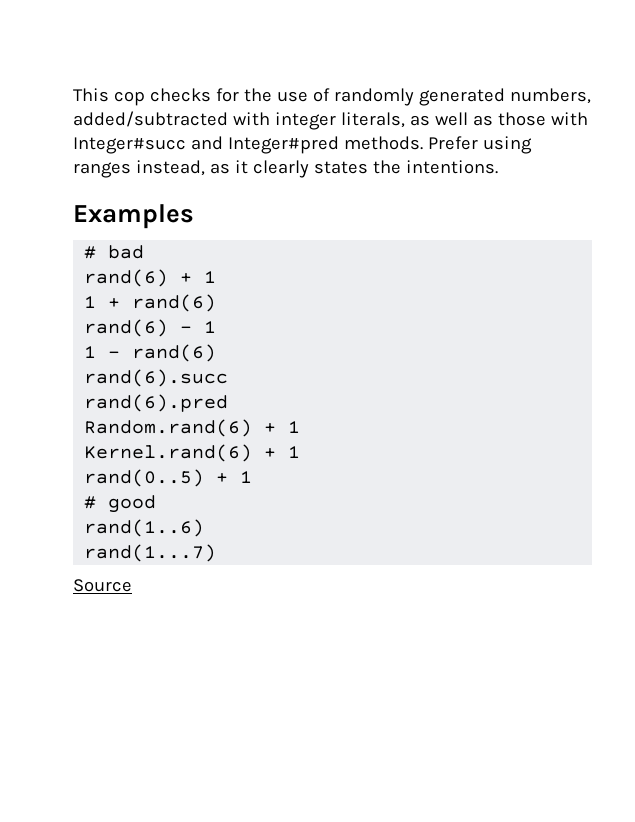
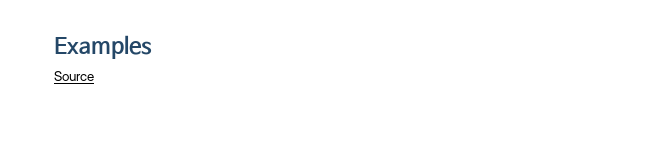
[73,88,591,106] [73,111,588,130] [73,136,532,154] [73,160,498,178] [73,204,194,229] [84,245,145,259] [84,269,217,287] [84,294,217,312] [84,319,217,337] [84,344,217,362] [84,369,229,387] [84,394,229,412] [84,419,301,437] [84,444,301,462] [84,469,253,487] [84,495,157,513] [84,519,205,537] [84,544,217,562] This cop checks for the use of randomly generated numbers, added/subtracted with integer literals, as well as those with Integer#succ and Integer#pred methods. Prefer using ranges instead, as it clearly states the intentions. // Examples // # bad // rand(6) + 1 // 1 + rand(6) // rand(6) - 1 // 1 - rand(6) // rand(6).succ // rand(6).pred // Random.rand(6) + 1 // Kernel.rand(6) + 1 // rand(0..5) + 1 // # good // rand(1..6) // rand(1...7) -> [54,35,152,59] Examples

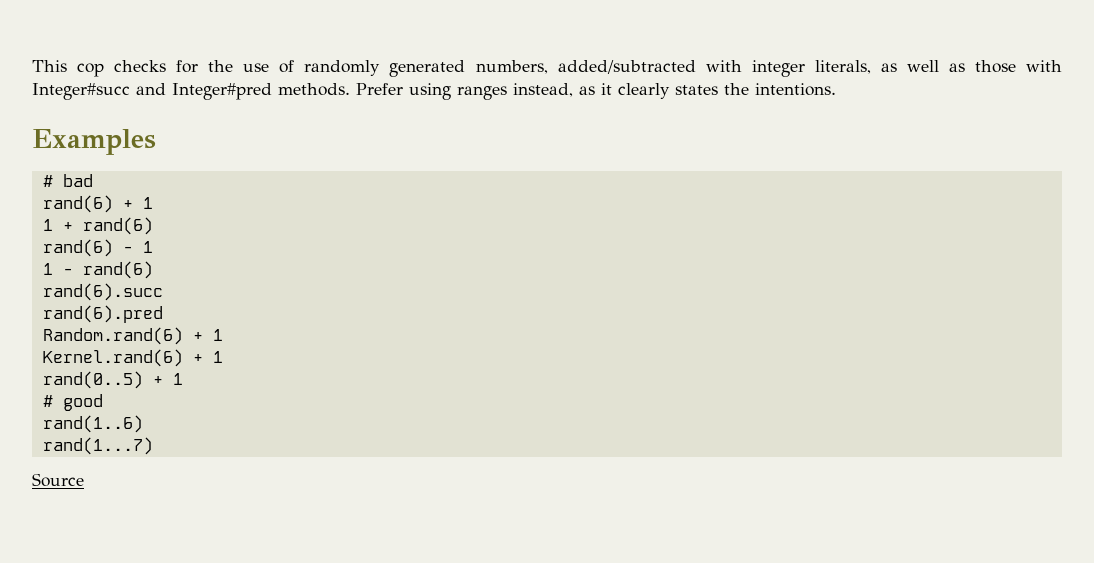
[54,35,152,59] Examples -> [32,60,1062,77] [32,83,836,100] [32,129,156,155] [42,174,93,187] [42,195,153,213] [42,217,153,235] [42,239,153,257] [42,261,153,279] [42,283,163,301] [42,305,163,323] [42,327,223,345] [42,349,223,367] [42,371,183,389] [42,394,103,411] [42,415,143,433] [42,437,153,455] This cop checks for the use of randomly generated numbers, added/subtracted with integer literals, as well as those with Integer#succ and Integer#pred methods. Prefer using ranges instead, as it clearly states the intentions. // Examples // # bad // rand(6) + 1 // 1 + rand(6) // rand(6) - 1 // 1 - rand(6) // rand(6).succ // rand(6).pred // Random.rand(6) + 1 // Kernel.rand(6) + 1 // rand(0..5) + 1 // # good // rand(1..6) // rand(1...7)

